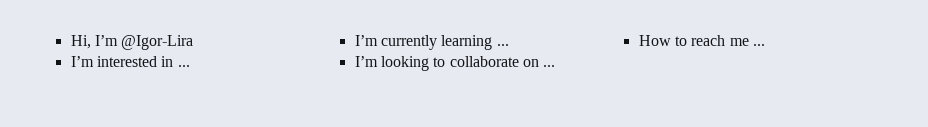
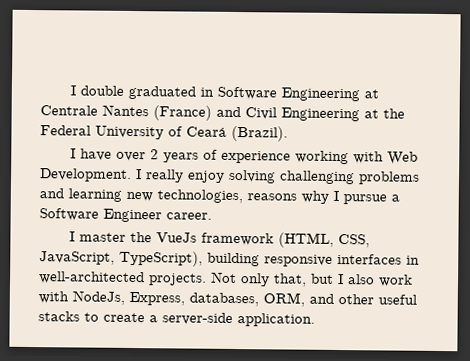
[70,35,194,50] [70,56,190,67] [354,35,509,50] [354,56,556,71] [638,35,765,46] Hi, I’m @Igor-Lira // I’m interested in ... // I’m currently learning ... // I’m looking to collaborate on ... // How to reach me ... -> [70,85,380,102] [40,104,405,122] [40,125,288,142] [70,148,419,165] [39,168,420,185] [39,188,400,205] [39,208,212,223] [69,231,371,248] [39,250,420,267] [38,271,413,287] [38,290,417,307] [38,311,315,327] I double graduated in Software Engineering at Centrale Nantes (France) and Civil Engineering at the Federal University of Ceará (Brazil). // I have over 2 years of experience working with Web Development. I really enjoy solving challenging problems and learning new technologies, reasons why I pursue a Software Engineer career. // I master the VueJs framework (HTML, CSS, JavaScript, TypeScript), building responsive interfaces in well-architected projects. Not only that, but I also work with NodeJs, Express, databases, ORM, and other useful stacks to create a server-side application.

